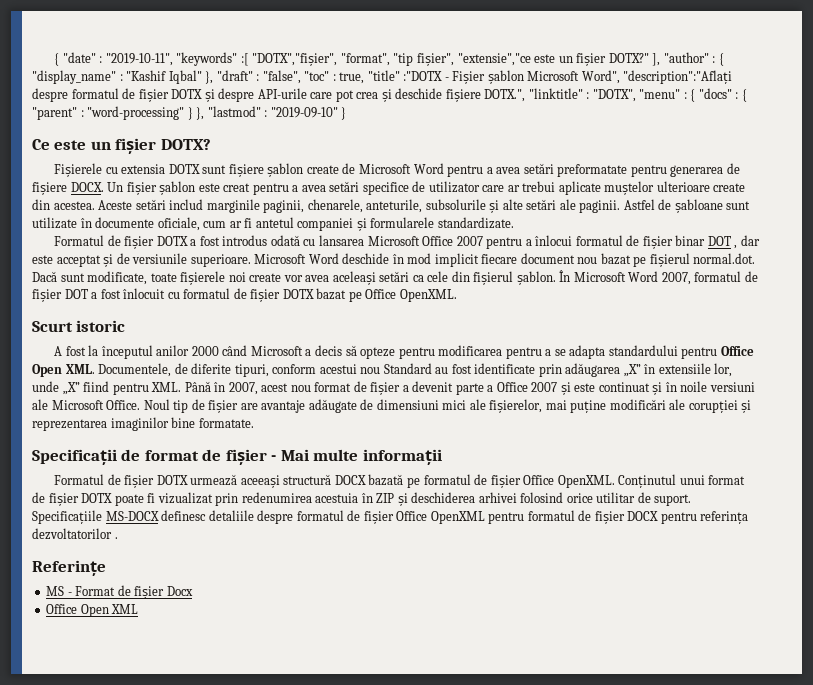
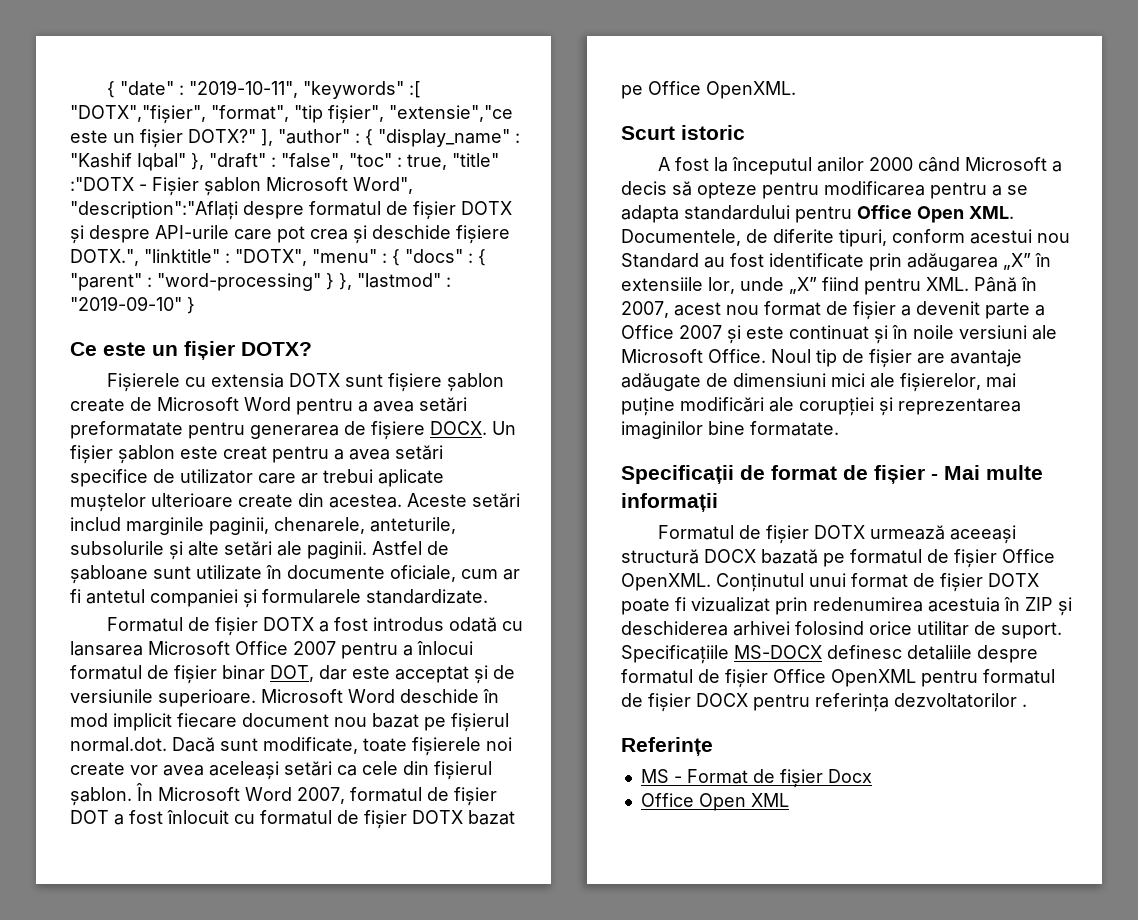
[707,236,738,249] DOT , -> [270,665,314,682] DOT,

